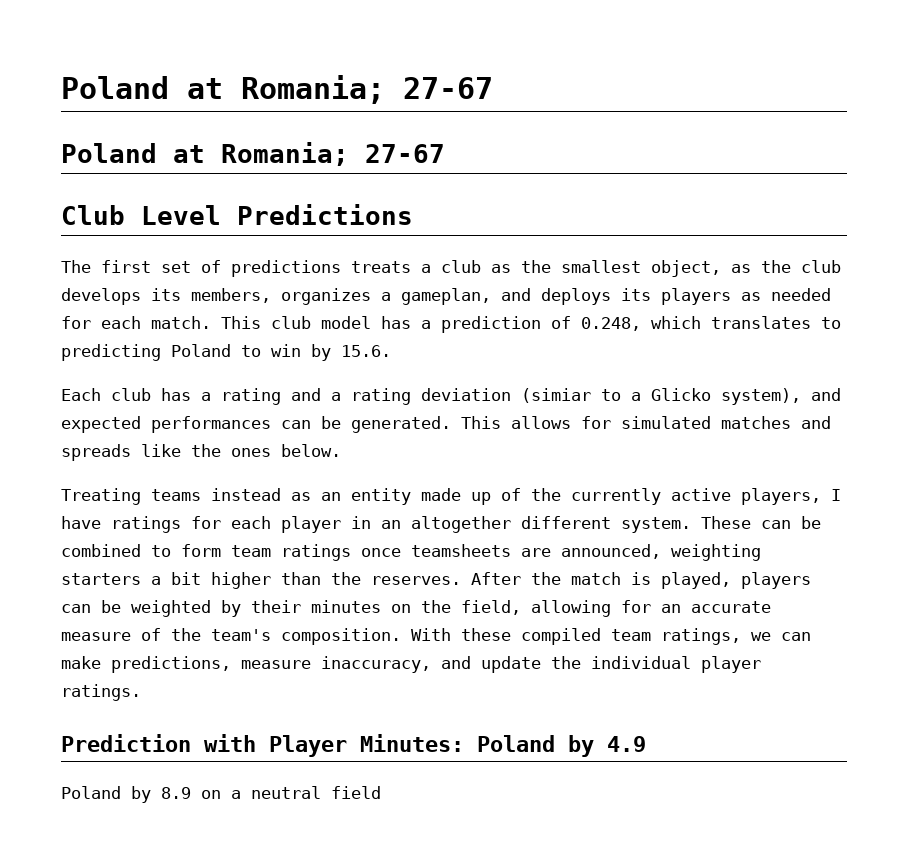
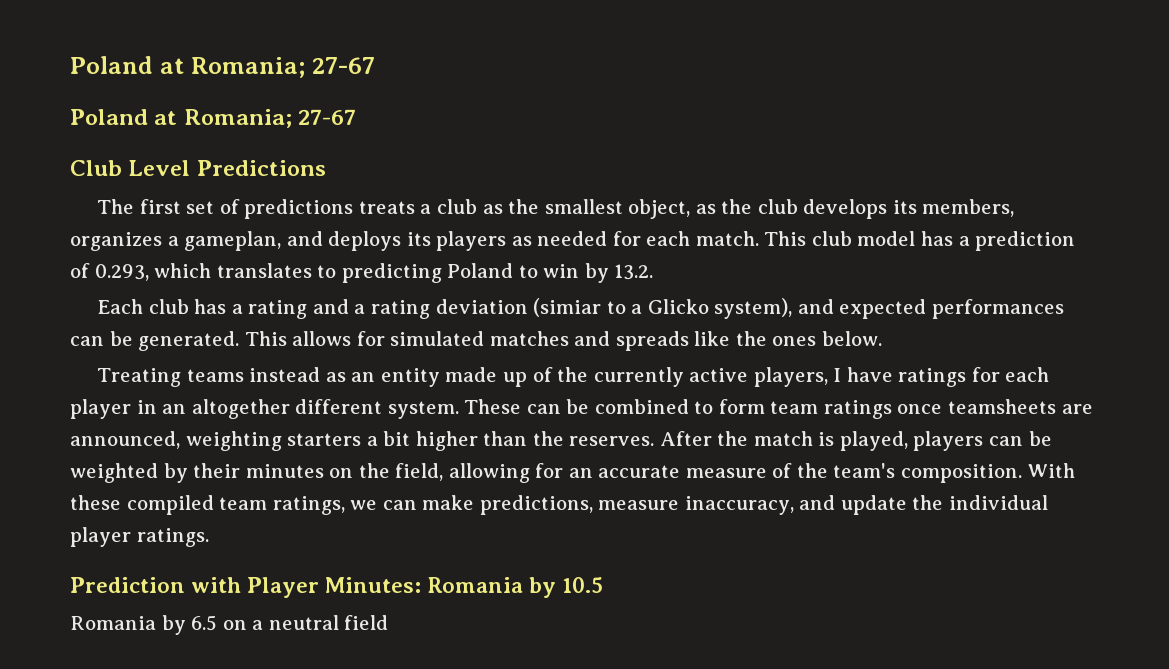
[581,317,641,331] 0.248, -> [94,264,149,281] 0.293,
[341,345,391,357] 15.6. -> [614,264,654,280] 13.2.
[477,735,646,757] [61,786,191,803] Poland by 4.9 // Poland by 8.9 -> [427,577,604,598] [70,615,218,635] Romania by 10.5 // Romania by 6.5

